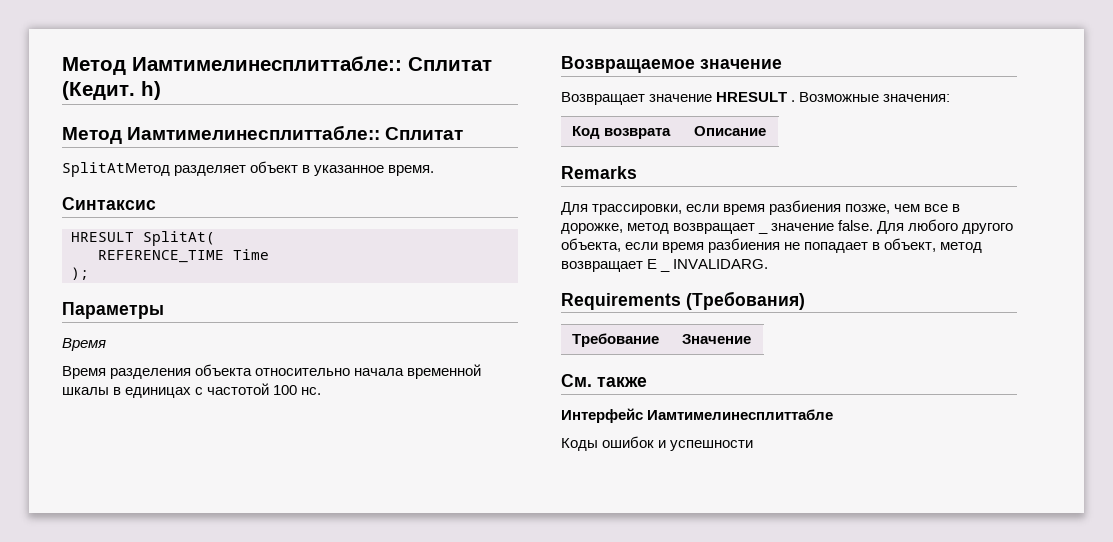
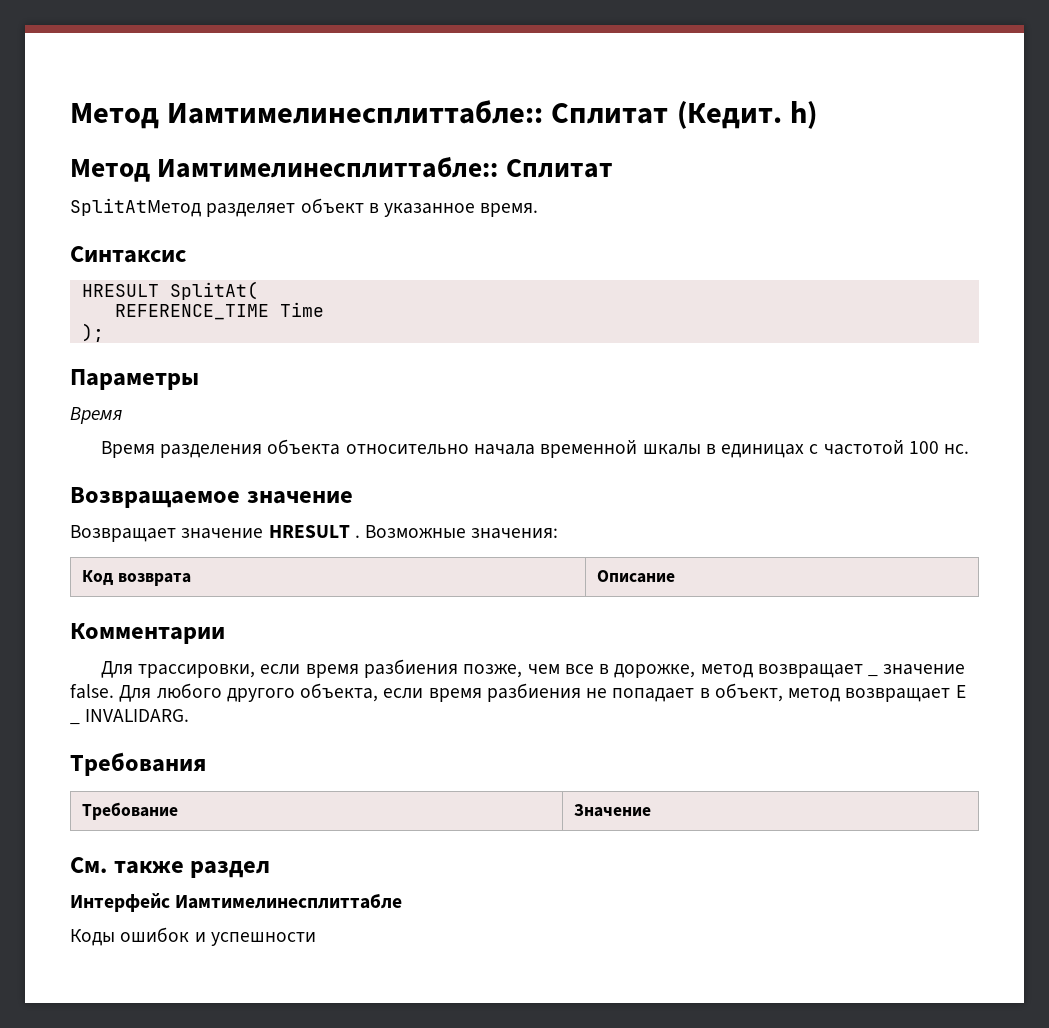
[561,166,637,179] Remarks -> [70,623,225,644] Комментарии
[561,291,805,310] Requirements (Требования) -> [70,752,206,776] Требования
(647, 382) none -> [190,861,271,878] раздел

